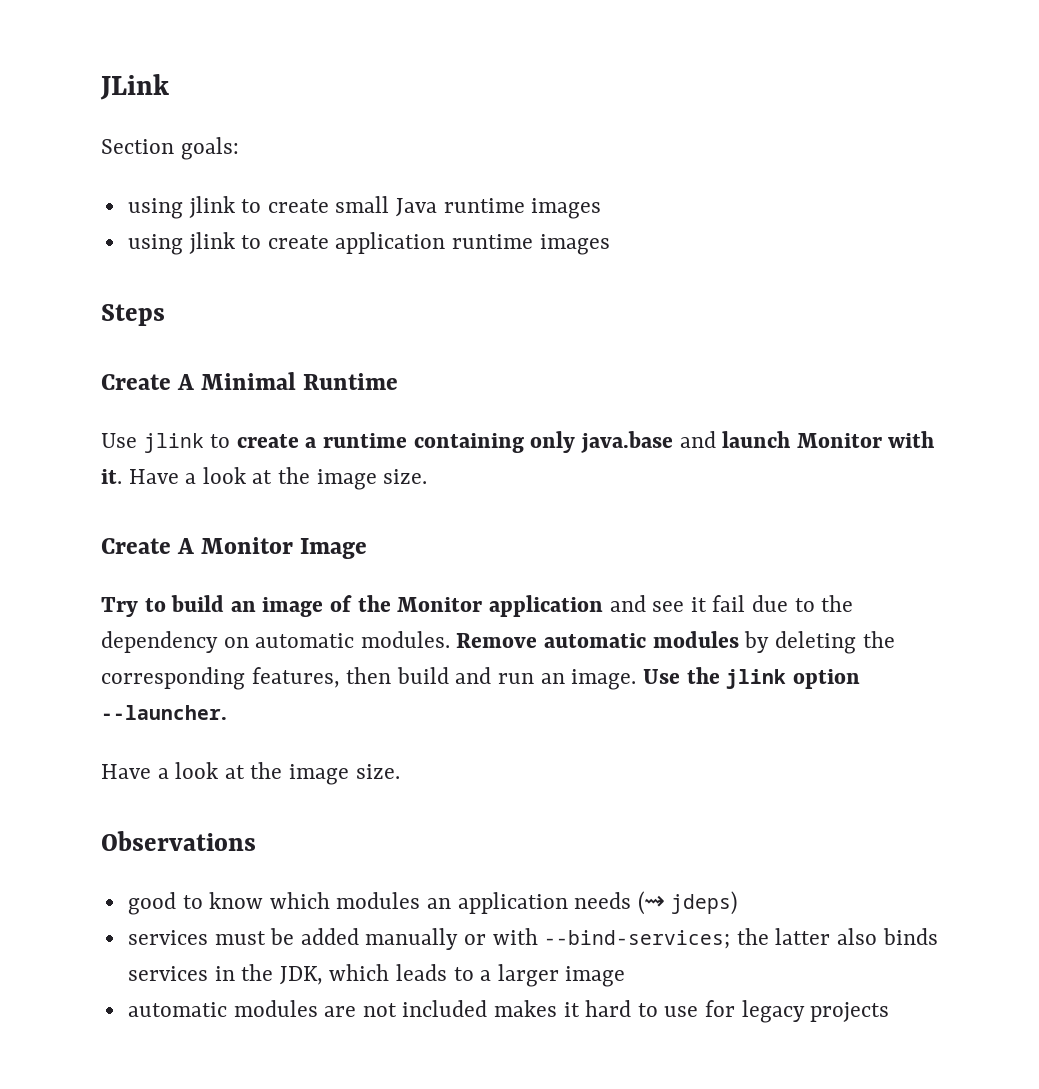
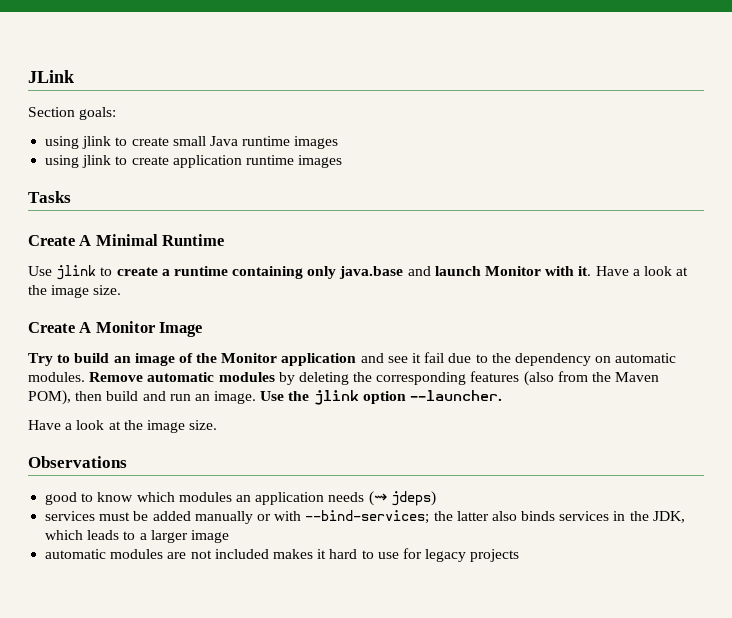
[101,304,165,326] Steps -> [28,191,71,203] Tasks
[251,667,340,688] features, -> [470,371,660,386] [28,390,71,405] features (also from the Maven POM),

